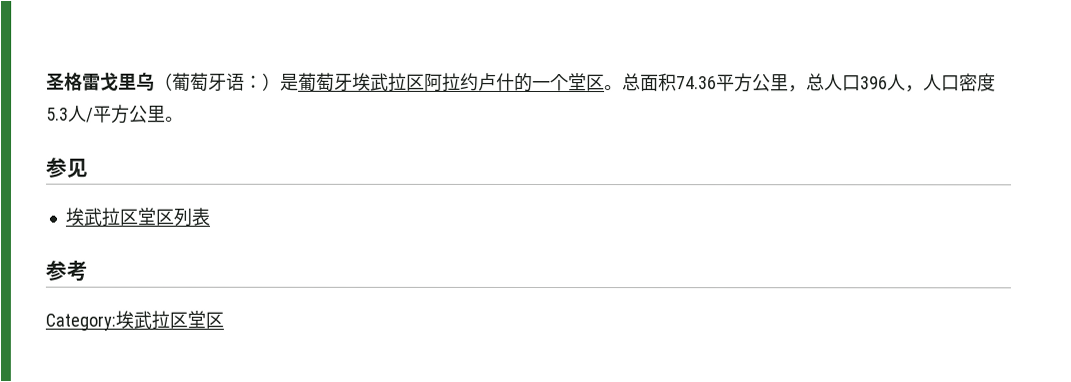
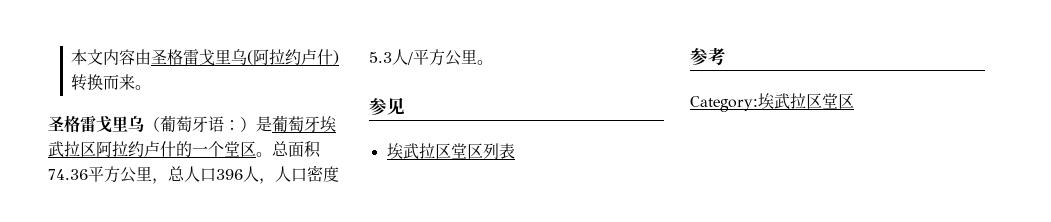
(46, 81) none -> [71,49,340,66] [71,74,152,91] 本文内容由圣格雷戈里乌(阿拉约卢什)转换而来。 //

